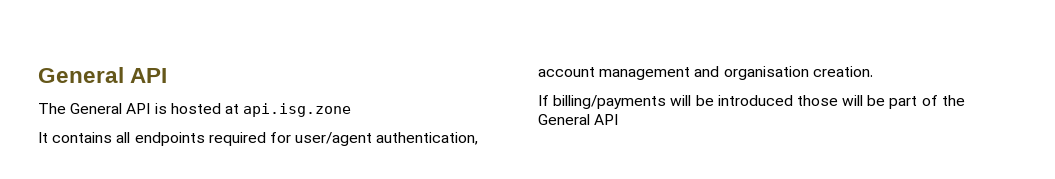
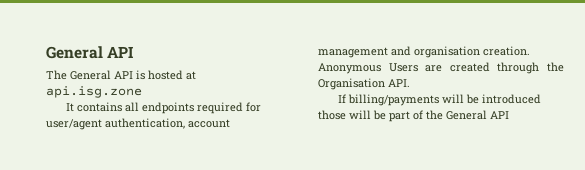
(873, 71) none -> [318,62,564,74] [318,78,410,90] Anonymous Users are created through the Organisation API.

